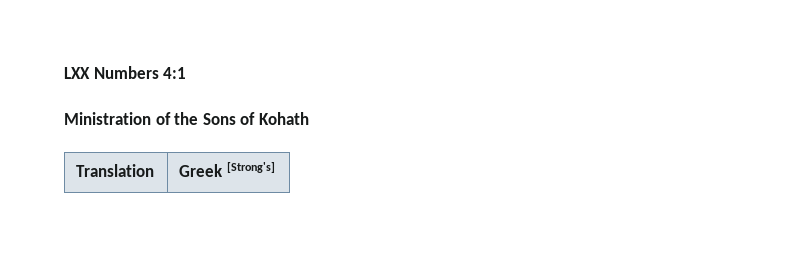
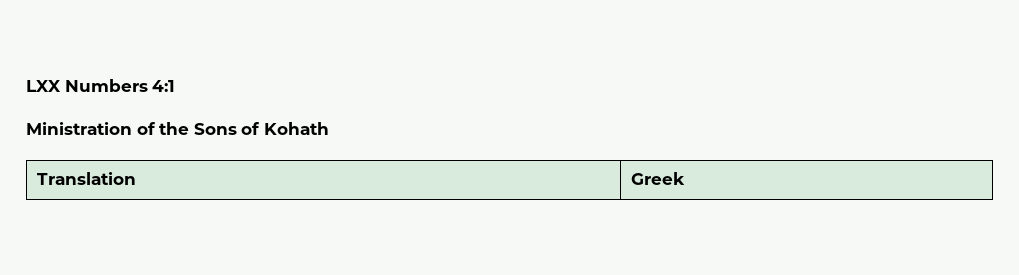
[226,162,275,173] [Strong's] -> (686, 178) none

